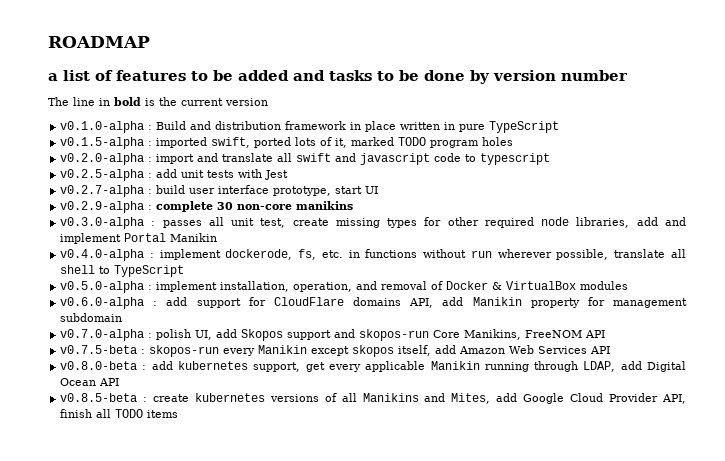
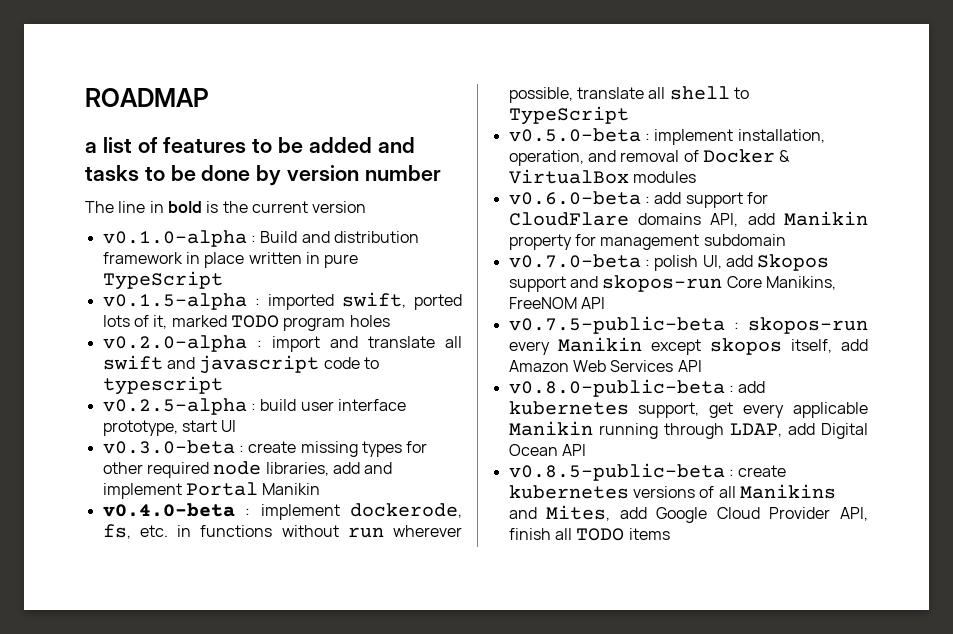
[156,169,289,180] [60,185,153,197] add unit tests with Jest // v0.2.7-alpha : -> (256, 407) none
[60,201,354,213] [60,217,286,229] v0.2.9-alpha : complete 30 non-core manikins // v0.3.0-alpha : passes all unit test, -> [102,440,244,454] v0.3.0-beta :
[60,249,145,261] v0.4.0-alpha -> [102,503,235,517] v0.4.0-beta
[60,281,145,293] v0.5.0-alpha -> [508,128,641,142] v0.5.0-beta
[60,297,145,309] v0.6.0-alpha -> [508,191,641,205] v0.6.0-beta
[60,329,145,341] v0.7.0-alpha -> [508,254,641,268] v0.7.0-beta
[60,345,138,354] v0.7.5-beta -> [508,316,725,334] v0.7.5-public-beta
[60,361,138,370] v0.8.0-beta -> [508,379,725,397] v0.8.0-public-beta
[60,393,138,402] v0.8.5-beta -> [508,463,725,481] v0.8.5-public-beta

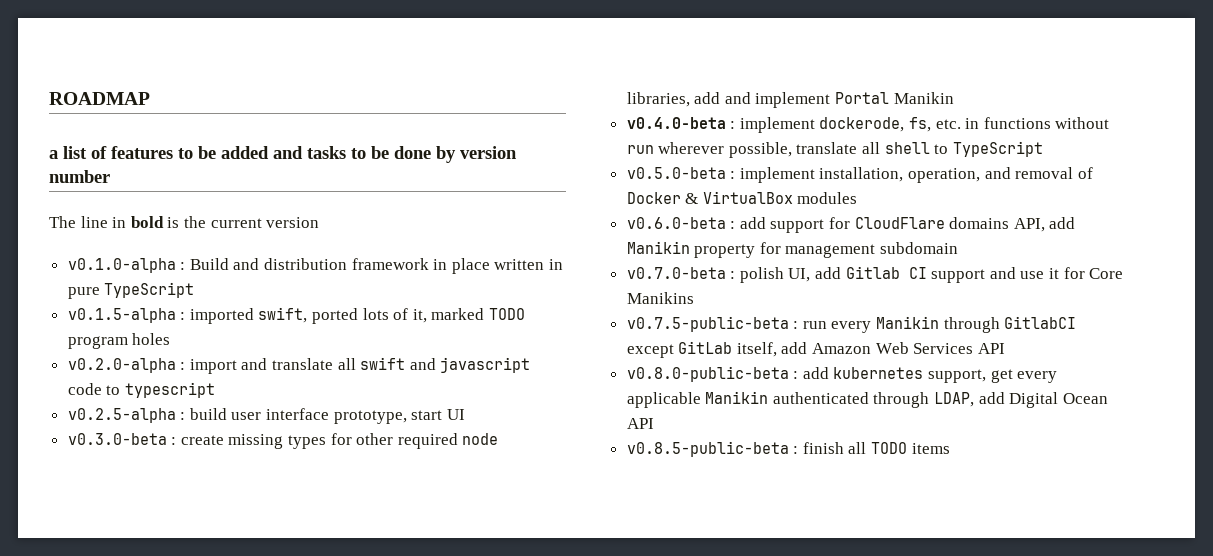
[757,254,830,271] [508,275,836,292] [508,297,605,309] Skopos support and skopos-run Core Manikins, FreeNOM API -> [845,266,1124,283] [626,292,694,304] Gitlab CI support and use it for Core Manikins
[748,317,868,334] skopos-run -> [802,321,827,329] run
[650,338,782,355] except skopos -> [943,316,1077,333] [626,341,733,358] through GitlabCI except GitLab
[598,423,658,439] running -> [772,392,869,404] authenticated
[738,465,787,477] [508,484,836,499] [508,505,868,523] create kubernetes versions of all Manikins and Mites, add Google Cloud Provider API, -> (799, 450) none

